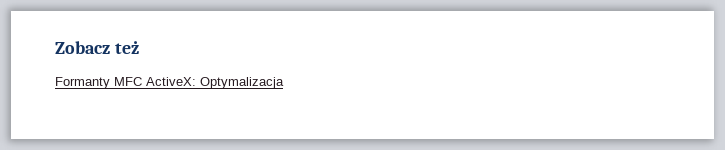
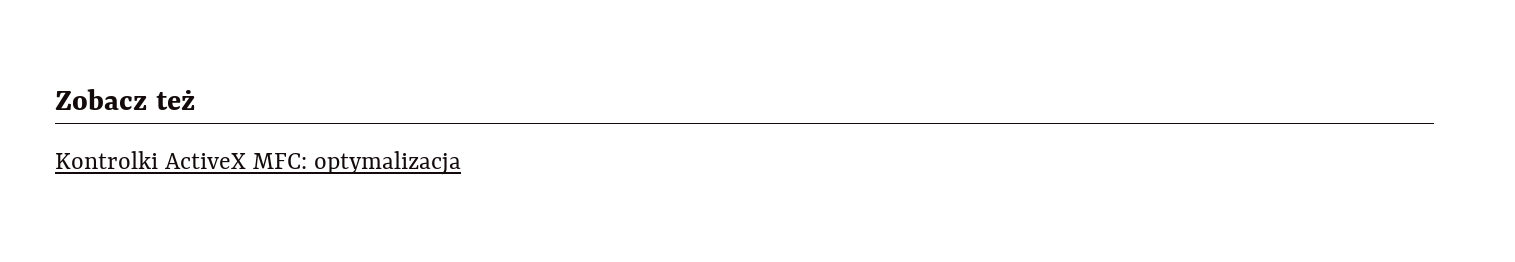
[55,77,284,89] Formanty MFC ActiveX: Optymalizacja -> [55,151,462,175] Kontrolki ActiveX MFC: optymalizacja

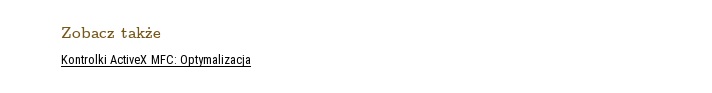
[155,90,195,110] też -> [121,27,161,39] także
[314,151,462,175] optymalizacja -> [180,54,252,67] Optymalizacja

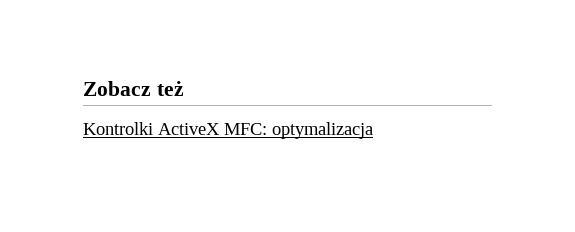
[121,27,161,39] także -> [156,81,184,96] też
[180,54,252,67] Optymalizacja -> [272,122,373,139] optymalizacja

